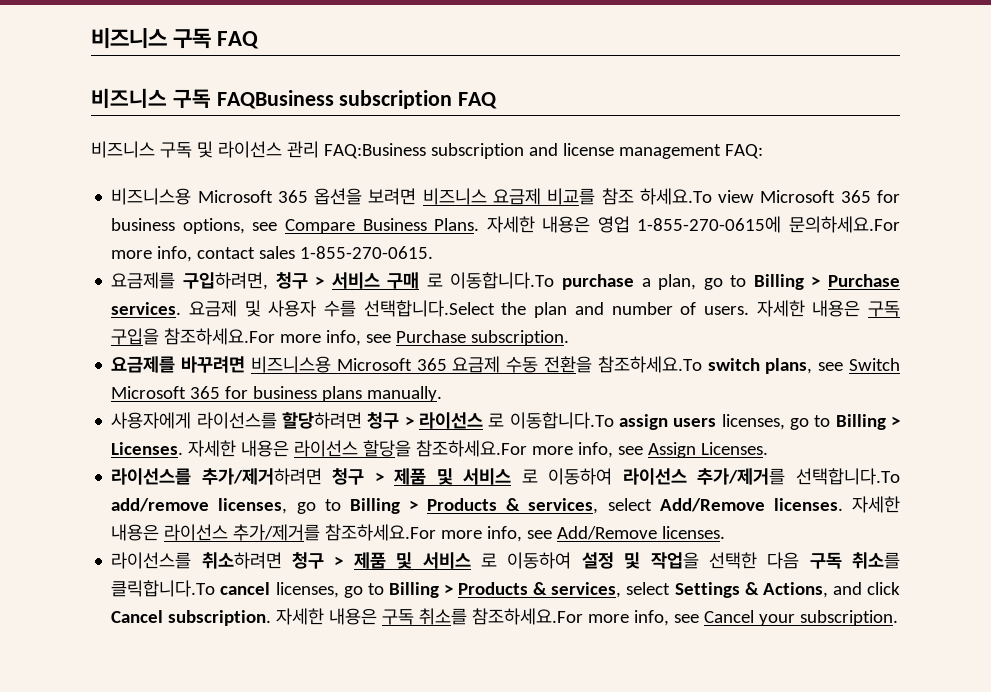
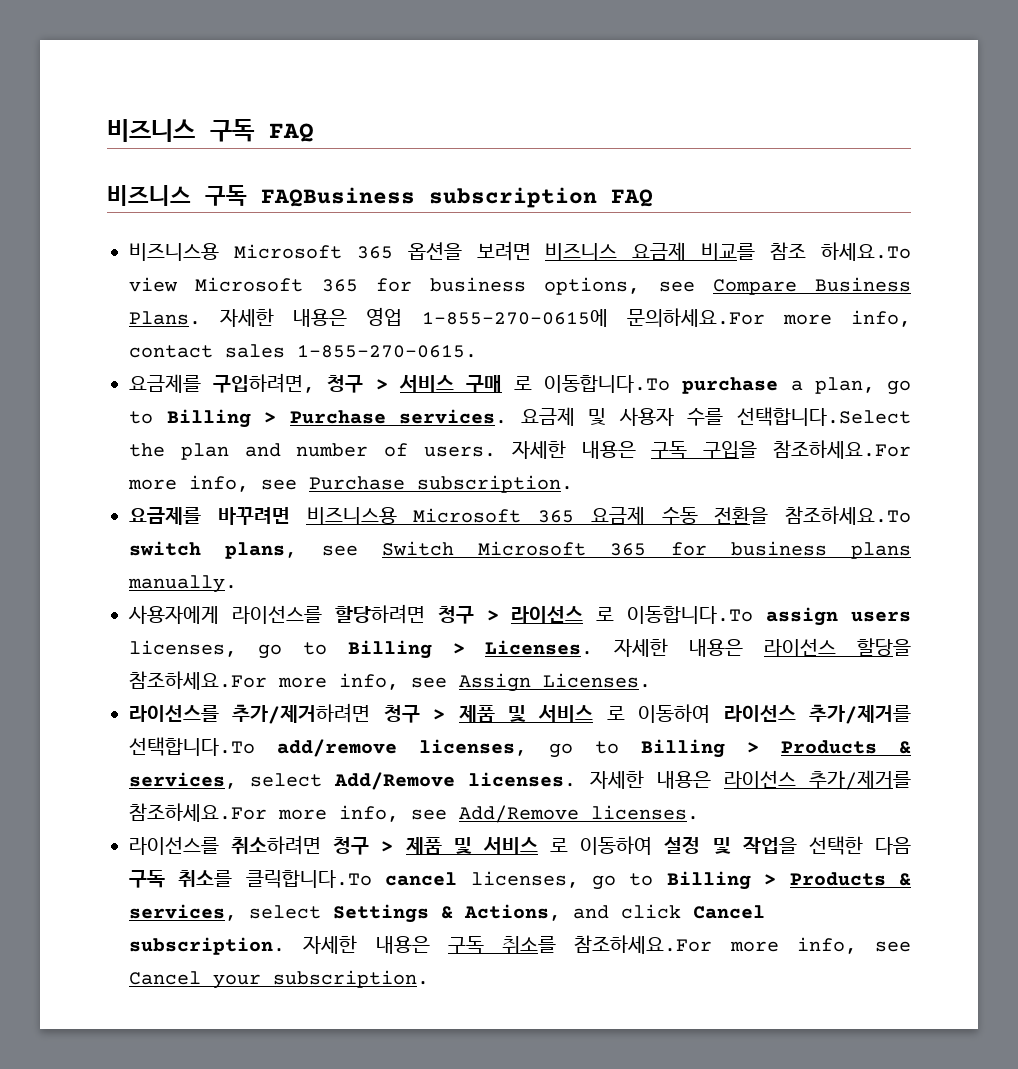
[91,141,763,159] // 비즈니스 구독 및 라이선스 관리 FAQ:Business subscription and license management FAQ: -> (653, 198) none

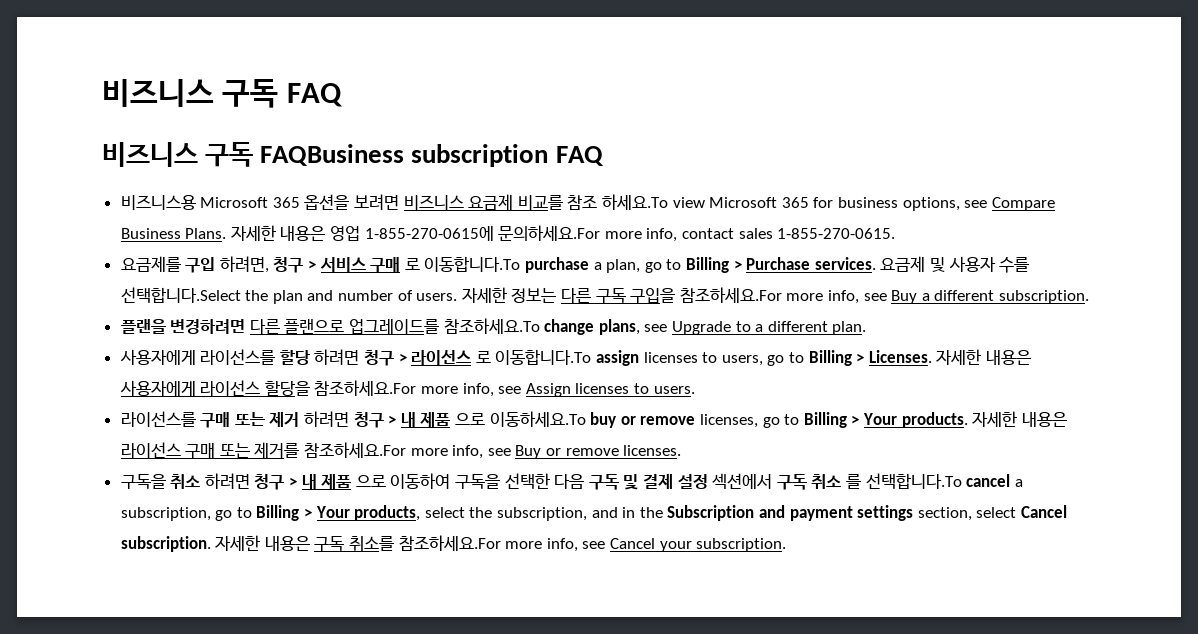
[213,373,316,393] 구입하려면, -> [185,256,269,273] 구입 하려면,
[581,441,636,459] 내용은 -> [511,288,592,303] 정보는 다른
[309,475,573,493] [129,506,911,525] [129,541,911,559] [128,575,237,593] Purchase subscription. // 요금제를 바꾸려면 비즈니스용 Microsoft 365 요금제 수동 전환을 참조하세요.To switch plans, see Switch Microsoft 365 for business plans manually. -> [891,290,1089,304] [120,318,867,335] Buy a different subscription. // 플랜을 변경하려면 다른 플랜으로 업그레이드를 참조하세요.To change plans, see Upgrade to a different plan.
[334,604,425,624] 할당하려면 -> [279,349,360,365] 할당 하려면
[851,611,912,622] [129,640,237,657] users licenses, -> [643,352,763,366] licenses to users,
(744, 648) none -> [119,380,196,396] 사용자에게
[543,673,651,688] [129,703,911,724] [129,737,911,758] [129,770,911,790] [129,803,699,823] [129,835,911,855] [129,870,911,890] [129,904,681,923] Licenses. // 라이선스를 추가/제거하려면 청구 > 제품 및 서비스 로 이동하여 라이선스 추가/제거를 선택합니다.To add/remove licenses, go to Billing > Products & services, select Add/Remove licenses. 자세한 내용은 라이선스 추가/제거를 참조하세요.For more info, see Add/Remove licenses. // 라이선스를 취소하려면 청구 > 제품 및 서비스 로 이동하여 설정 및 작업을 선택한 다음 구독 취소를 클릭합니다.To cancel licenses, go to Billing > Products & services, select Settings & Actions, and click -> [575,383,695,394] [120,411,1067,428] [120,442,682,459] [120,473,1023,490] [120,505,1017,521] licenses to users. // 라이선스를 구매 또는 제거 하려면 청구 > 내 제품 으로 이동하세요.To buy or remove licenses, go to Billing > Your products. 자세한 내용은 라이선스 구매 또는 제거를 참조하세요.For more info, see Buy or remove licenses. // 구독을 취소 하려면 청구 > 내 제품 으로 이동하여 구독을 선택한 다음 구독 및 결제 설정 섹션에서 구독 취소 를 선택합니다.To cancel a subscription, go to Billing > Your products, select the subscription, and in the Subscription and payment settings section, select

